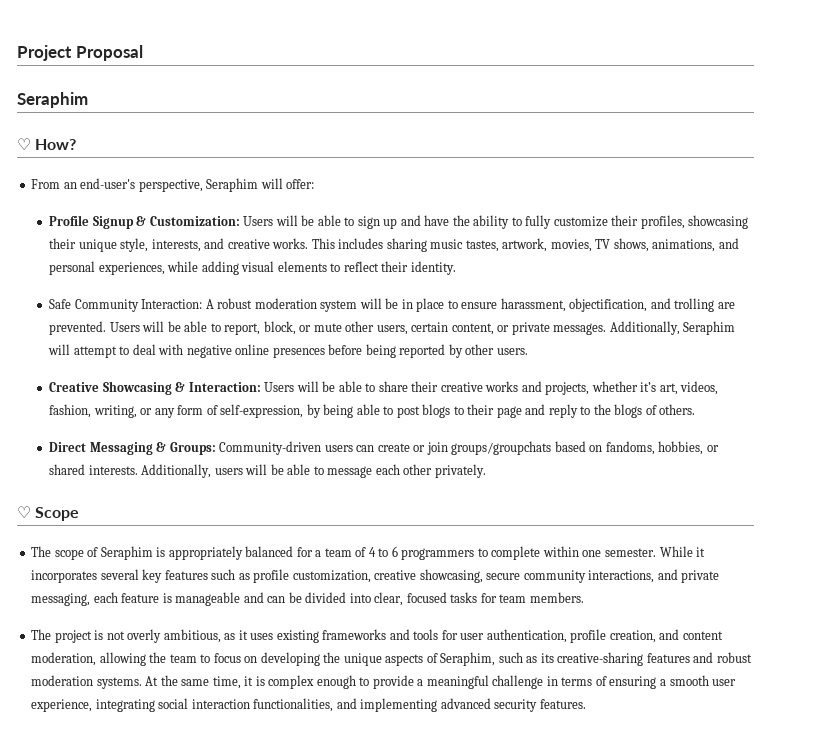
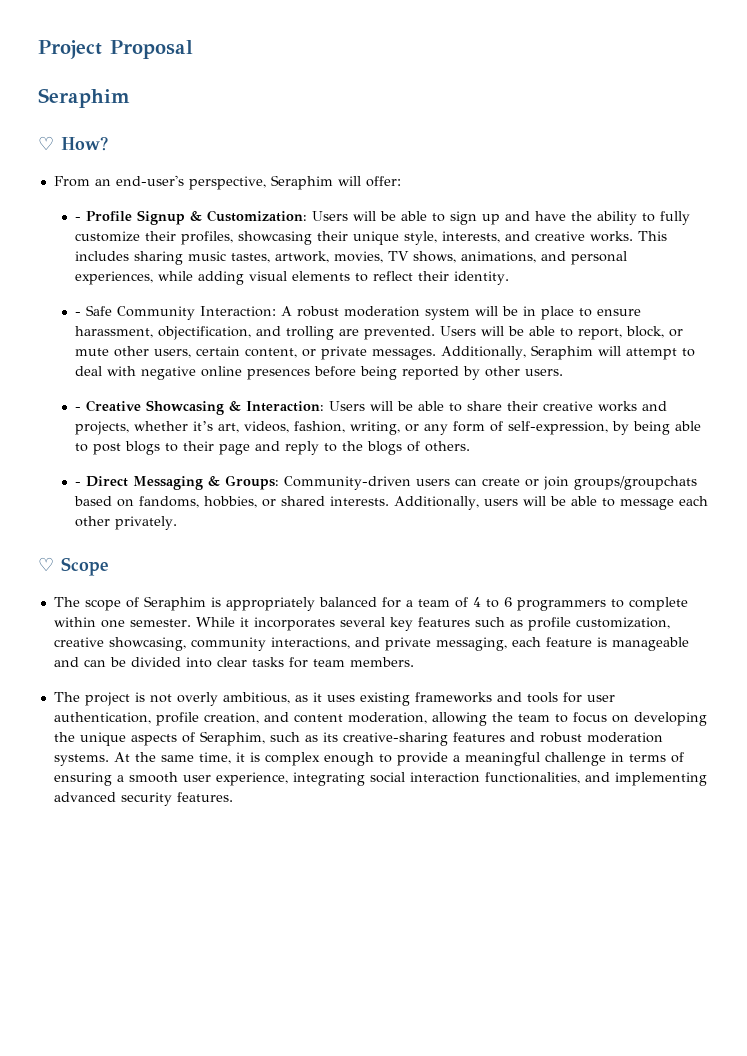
(315, 184) none -> [75,217,82,221] -
(456, 268) none -> [75,312,82,316] -
(528, 351) none -> [75,407,82,411] -
(696, 409) none -> [75,482,82,486] -
[486,573,521,580] secure -> (186, 644) none
[374,592,447,606] clear, focused -> [216,657,247,667] clear

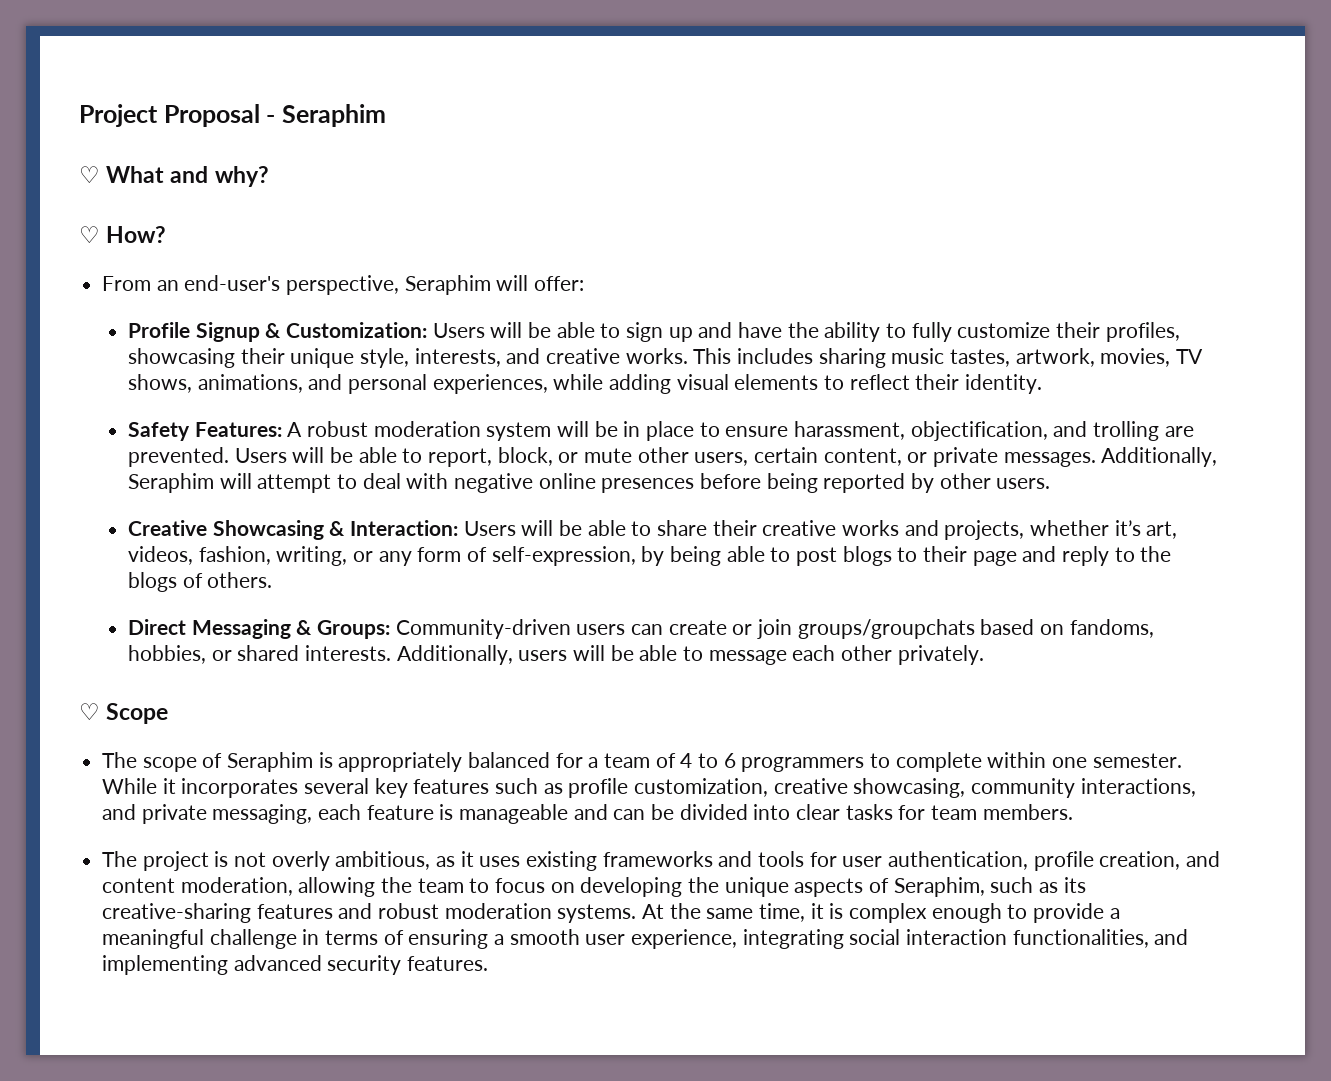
[38,88,130,108] // Seraphim -> [266,104,386,127] [79,166,269,187] - Seraphim // ♡ What and why?
[75,217,82,221] - -> (585, 283) none
[75,305,277,320] - Safe Community Interaction: -> [128,422,282,441] Safety Features:
[75,407,82,411] - -> (1051, 483) none
[75,482,82,486] - -> (273, 580) none

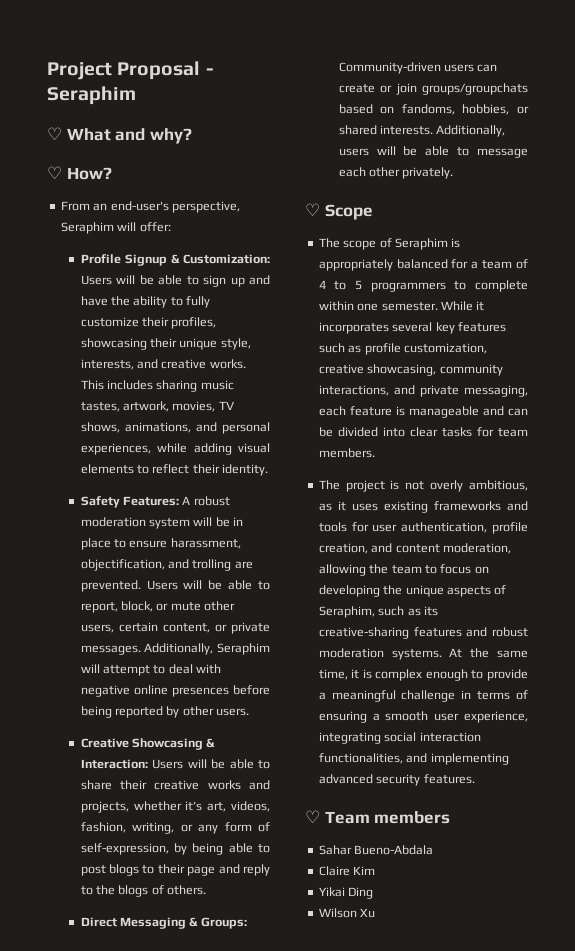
[723,753,736,768] 6 -> [355,280,363,290] 5
(489, 963) none -> [305,810,451,824] [318,845,434,855] [318,866,376,876] [318,887,374,899] [318,908,376,918] // ♡ Team members // Sahar Bueno-Abdala // Claire Kim // Yikai Ding // Wilson Xu

